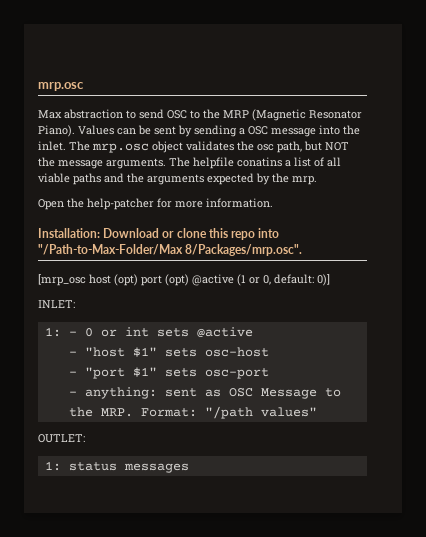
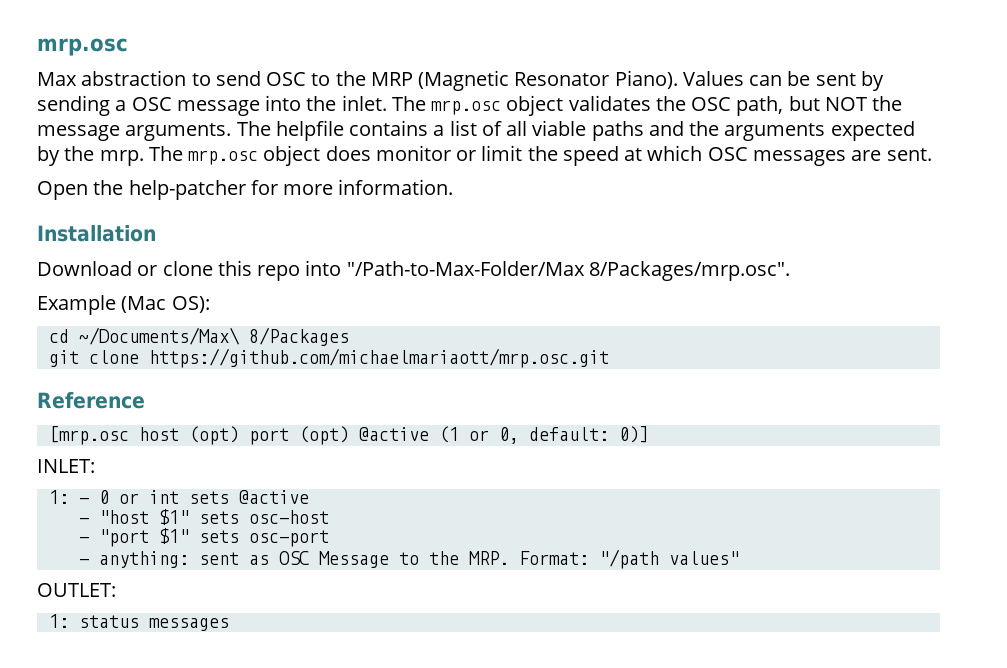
[257,144,274,151] osc -> [691,97,732,111] OSC
[237,157,282,167] conatins -> [349,120,429,136] contains
(317, 180) none -> [148,145,932,166] The mrp.osc object does monitor or limit the speed at which OSC messages are sent.
[38,228,100,238] Installation: -> [37,225,156,242] Installation //
[38,274,86,286] [mrp_osc -> [37,295,210,315] [48,327,349,346] [48,348,609,368] [37,392,145,409] [48,426,129,445] Example (Mac OS): // cd ~/Documents/Max\ 8/Packages // git clone https://github.com/michaelmariaott/mrp.osc.git // Reference // [mrp.osc

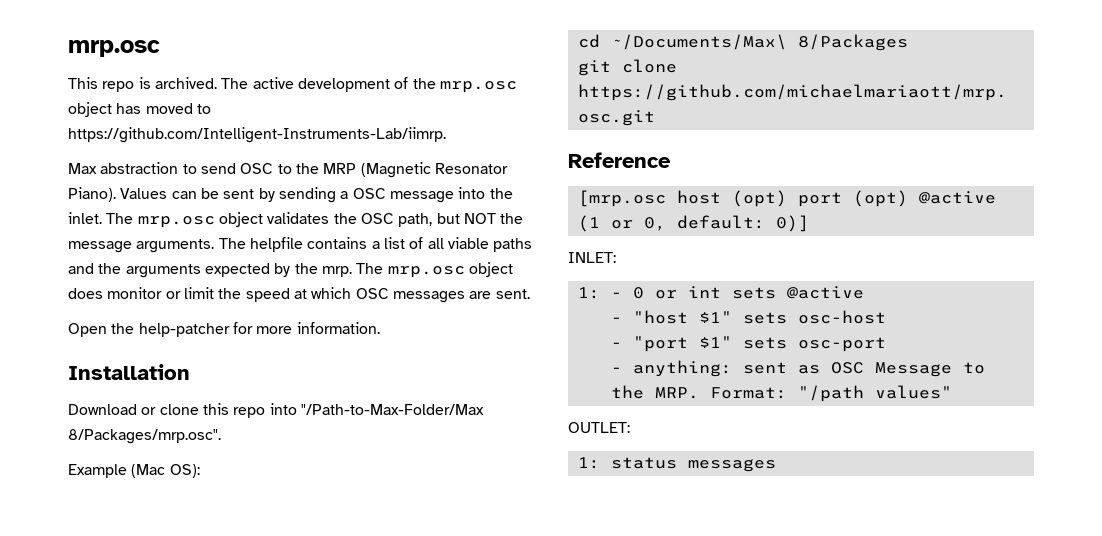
[37,38,128,56] mrp.osc -> [68,40,160,57] [68,77,517,93] [68,102,211,117] [68,127,446,143] mrp.osc // This repo is archived. The active development of the mrp.osc object has moved to https://github.com/Intelligent-Instruments-Lab/iimrp.

